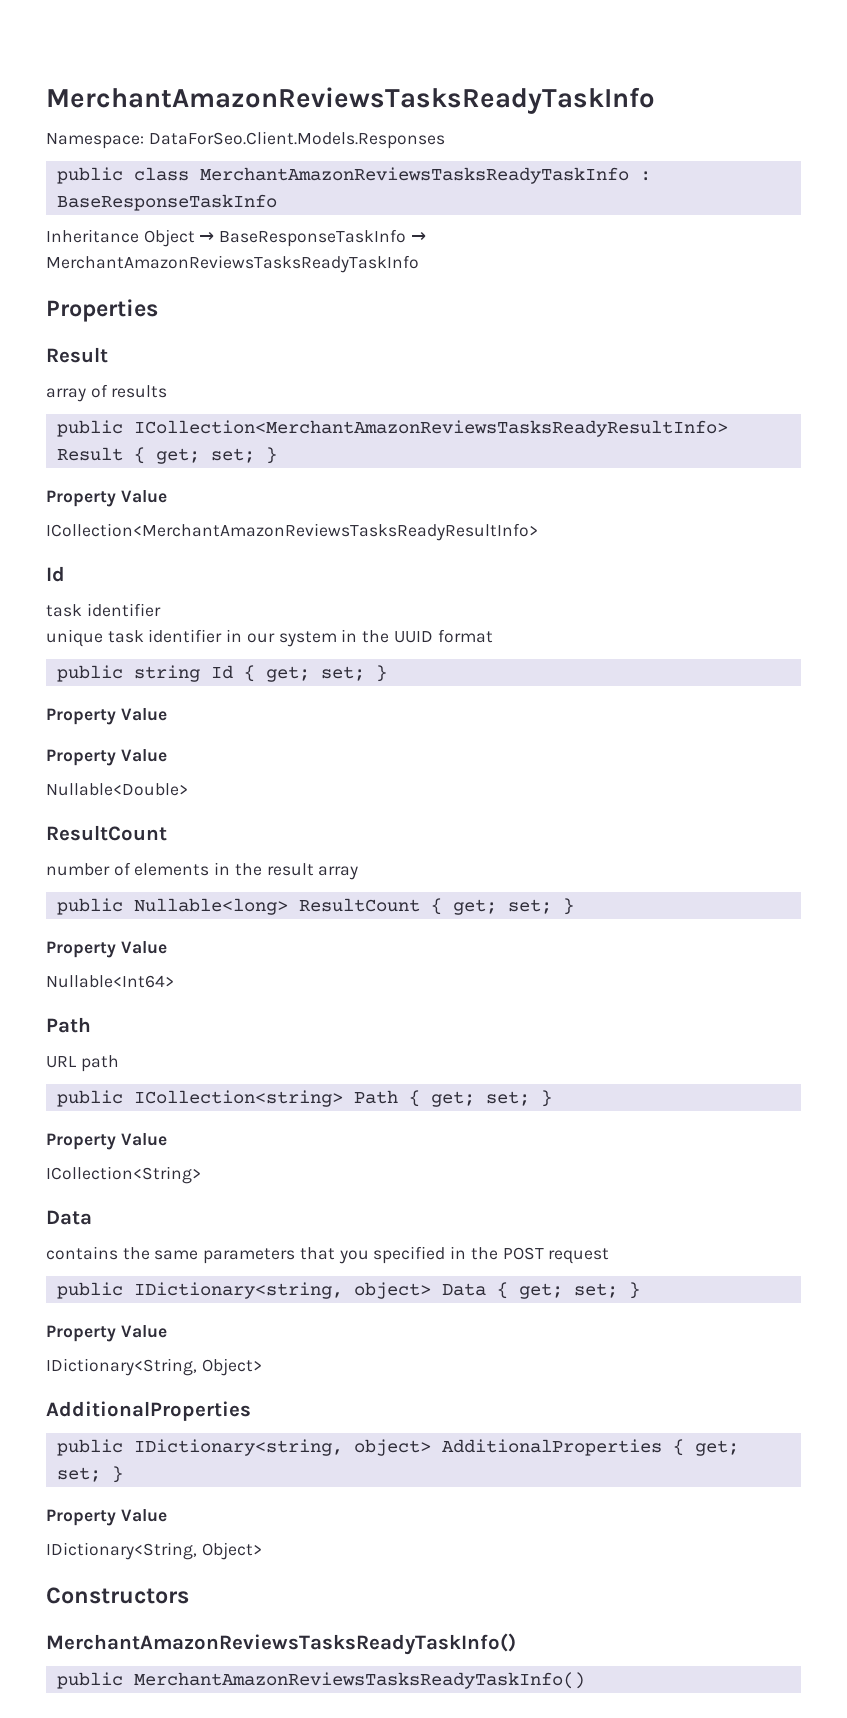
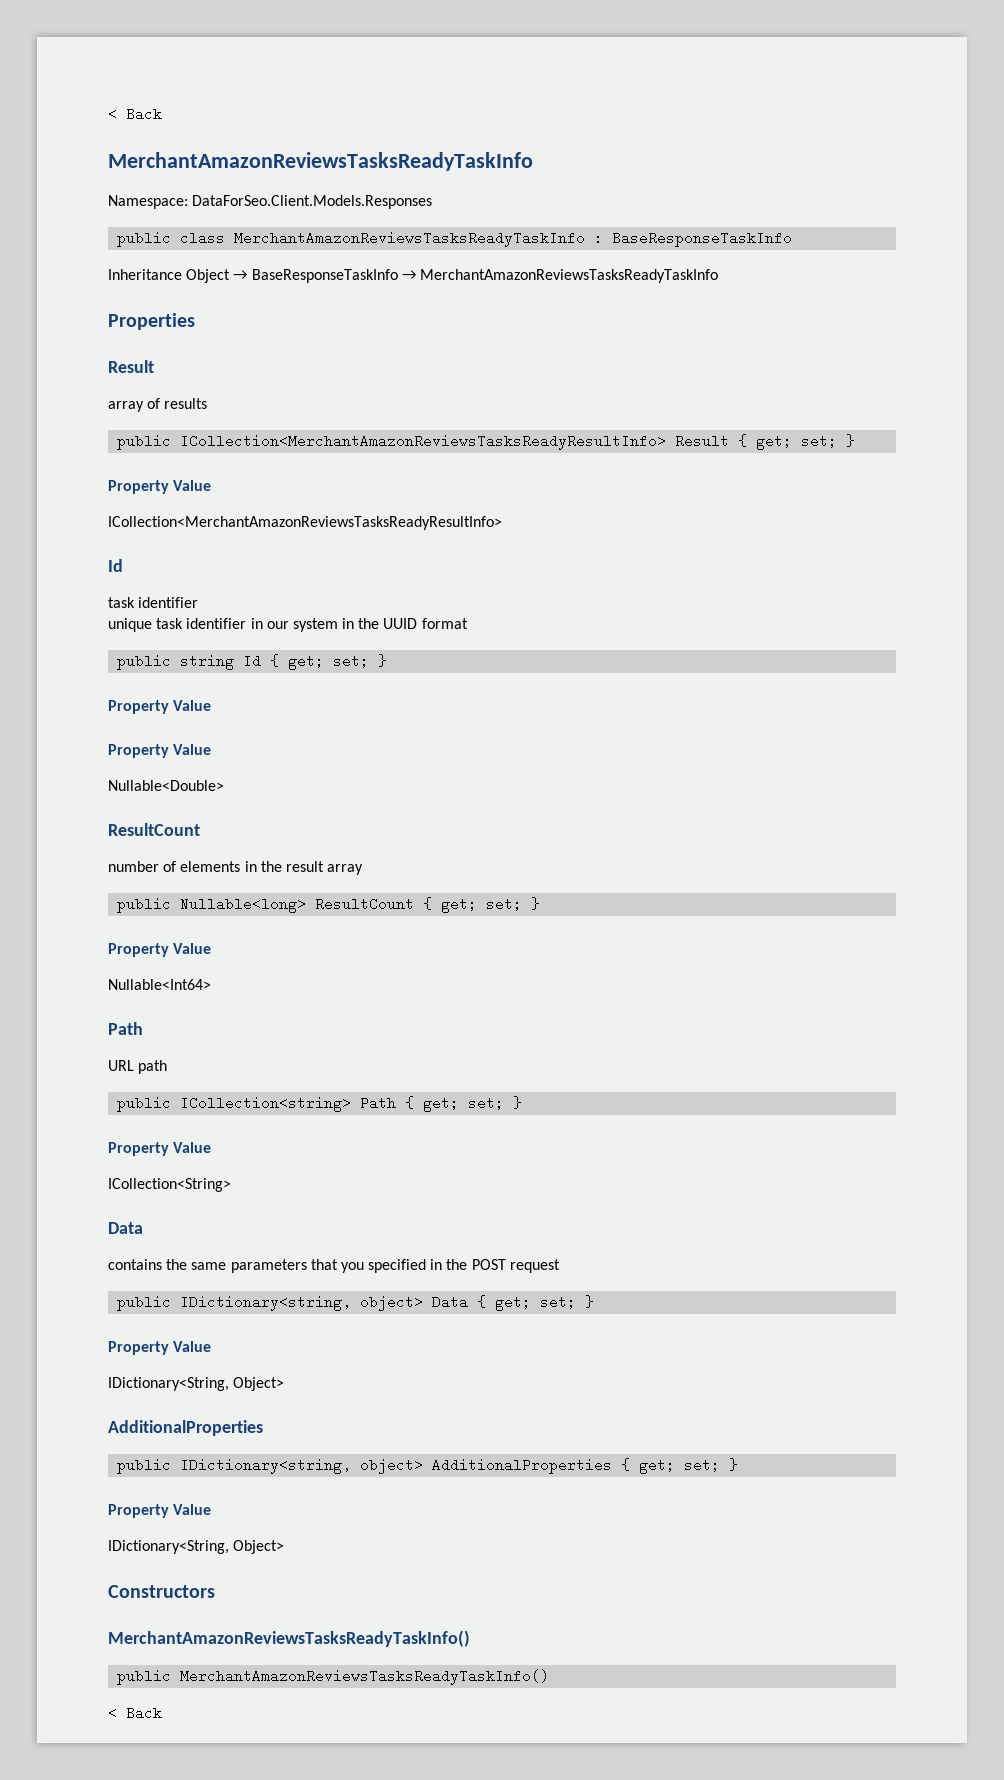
(46, 100) none -> [108,107,162,121] < Back //
(585, 1680) none -> [108,1706,162,1720] // < Back

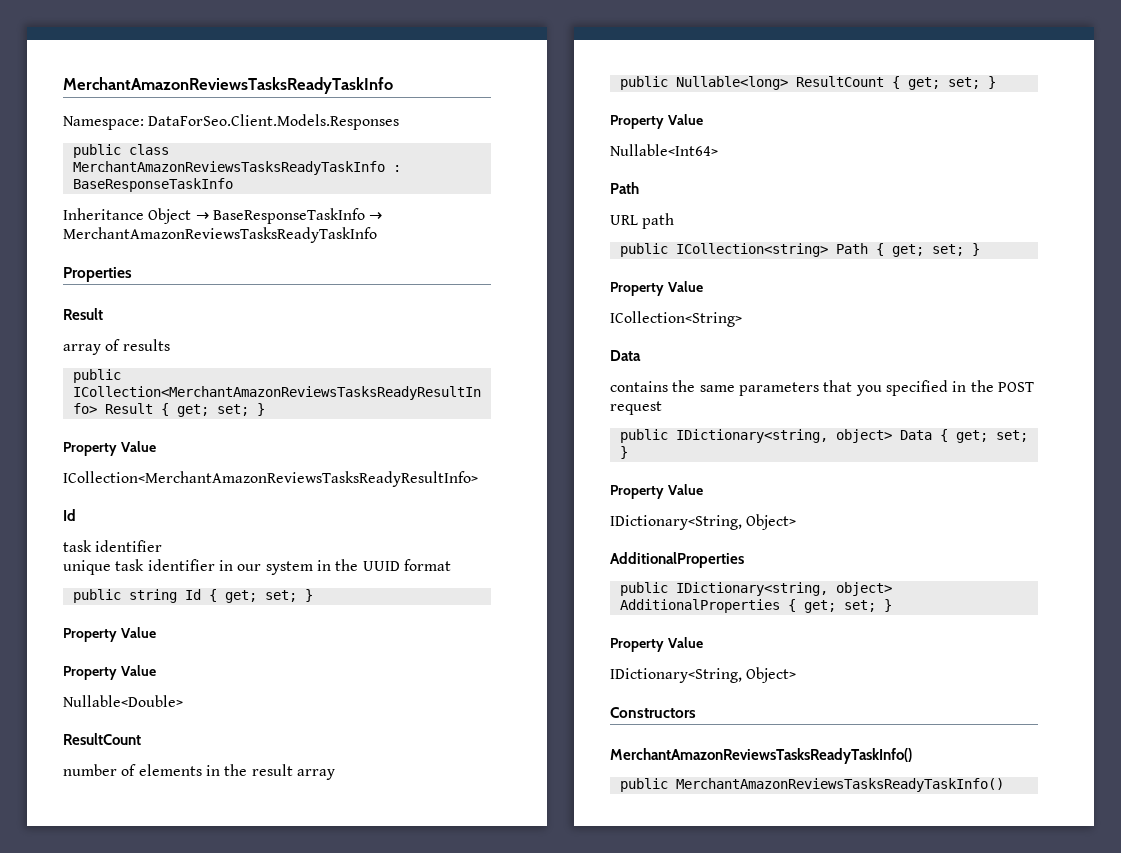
[108,107,162,121] < Back // -> (63, 85) none
[108,1706,162,1720] // < Back -> (1004, 785) none

